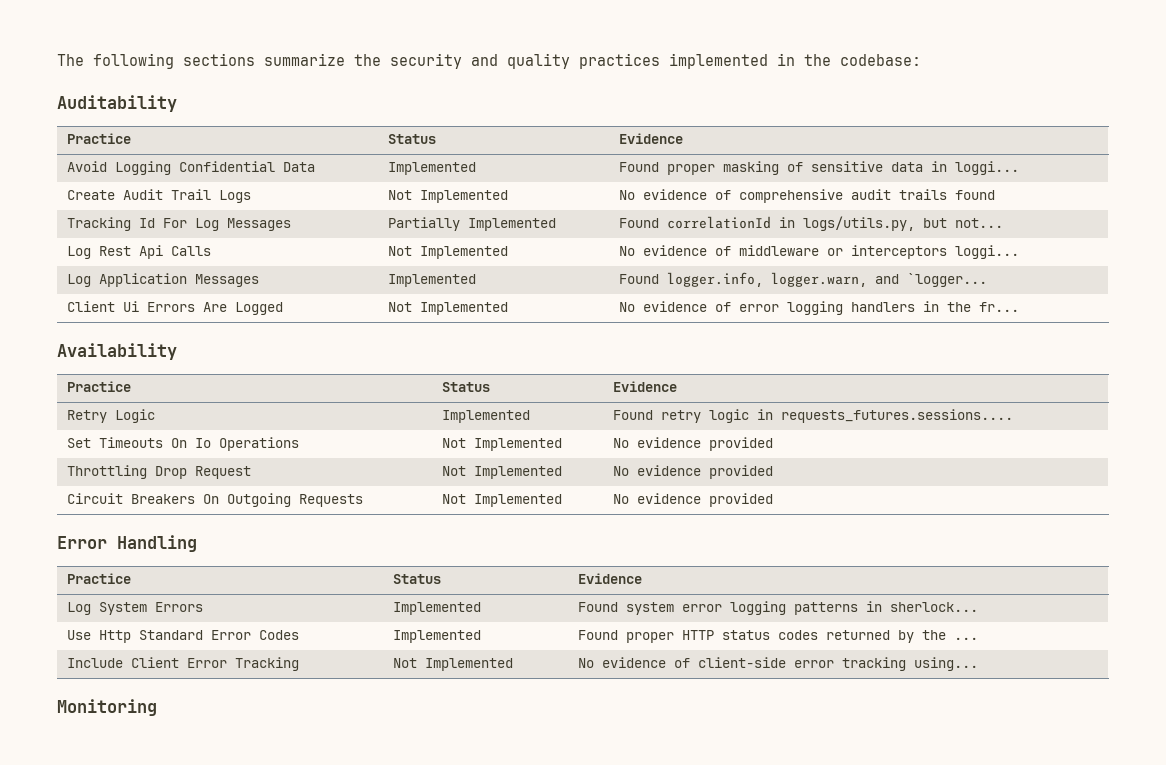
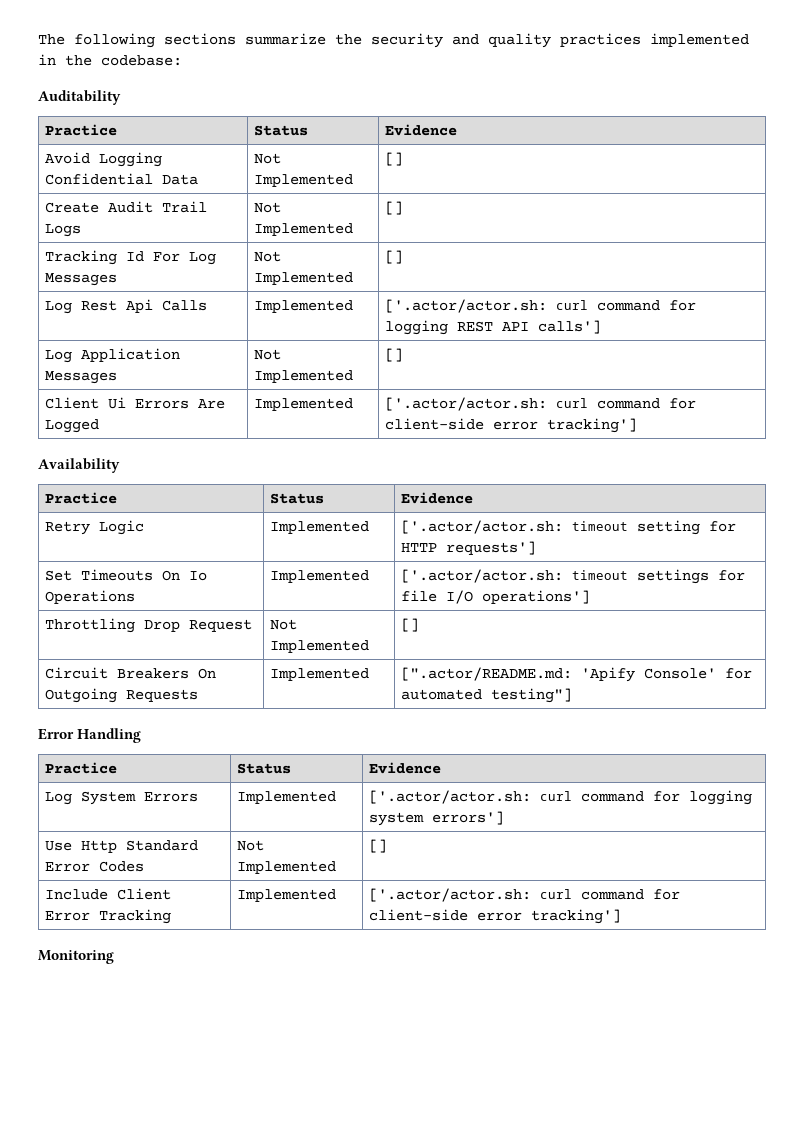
[387,162,476,175] [618,161,1019,175] Implemented | Found proper masking of sensitive data in loggi... -> [253,153,281,164] [253,174,353,187] [384,152,403,166] Not Implemented | []
[618,189,995,203] No evidence of comprehensive audit trails found -> [384,201,403,215] []
[387,217,556,231] [618,216,1003,231] Partially Implemented | Found correlationId in logs/utils.py, but not... -> [253,251,281,262] [253,272,353,285] [384,250,403,264] Not Implemented | []
[387,246,508,259] [618,245,1019,259] Not Implemented | No evidence of middleware or interceptors loggi... -> [253,300,353,313] [384,299,696,313] [384,320,601,335] Implemented | ['.actor/actor.sh: curl command for logging REST API calls']
[387,274,476,287] [618,272,987,287] Implemented | Found logger.info, logger.warn, and `logger... -> [253,349,281,360] [253,370,353,383] [384,348,403,362] Not Implemented | []
[387,302,508,315] [618,301,1019,315] Not Implemented | No evidence of error logging handlers in the fr... -> [253,398,353,411] [384,397,696,411] [384,418,637,433] Implemented | ['.actor/actor.sh: curl command for client-side error tracking']
[612,409,1013,423] Found retry logic in requests_futures.sessions.... -> [400,520,736,535] [400,541,536,555] ['.actor/actor.sh: timeout setting for HTTP requests']
[441,438,562,451] [612,437,773,451] Not Implemented | No evidence provided -> [269,570,369,583] [400,569,745,584] [400,590,590,604] Implemented | ['.actor/actor.sh: timeout settings for file I/O operations']
[612,465,773,479] No evidence provided -> [400,618,419,632] []
[441,494,562,507] [612,493,773,507] Not Implemented | No evidence provided -> [269,668,369,681] [400,667,752,682] [400,688,572,703] Implemented | [".actor/README.md: 'Apify Console' for automated testing"]
[577,601,978,615] Found system error logging patterns in sherlock... -> [368,790,752,805] [368,811,504,826] ['.actor/actor.sh: curl command for logging system errors']
[392,630,481,643] [577,630,978,643] Implemented | Found proper HTTP status codes returned by the ... -> [236,840,264,851] [236,861,336,874] [368,839,387,853] Not Implemented | []
[392,658,513,671] [577,657,978,671] Not Implemented | No evidence of client-side error tracking using... -> [236,889,336,902] [368,888,680,902] [368,909,621,924] Implemented | ['.actor/actor.sh: curl command for client-side error tracking']

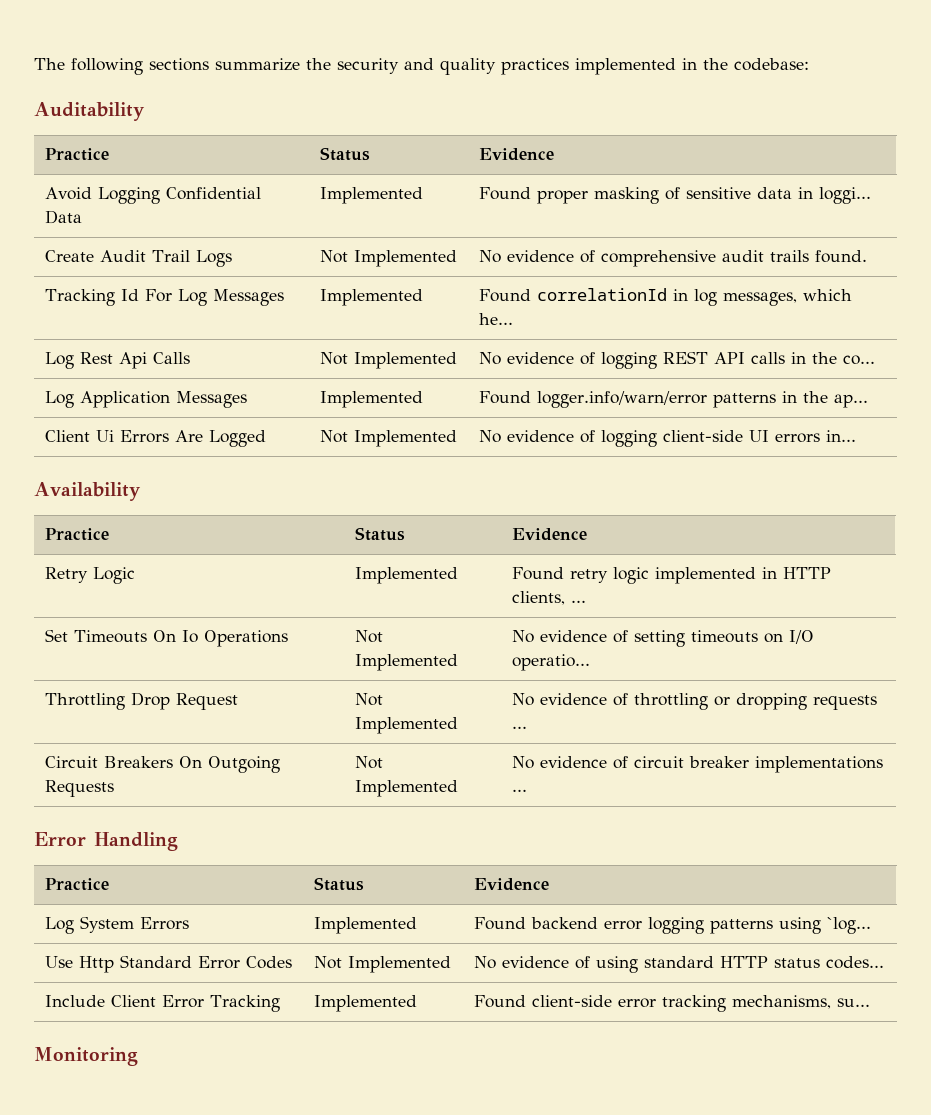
[253,153,281,164] [253,174,353,187] [384,152,403,166] Not Implemented | [] -> [320,187,424,204] [479,187,872,204] Implemented | Found proper masking of sensitive data in loggi...
[384,201,403,215] [] -> [479,250,868,267] No evidence of comprehensive audit trails found.
[253,251,281,262] [253,272,353,285] [384,250,403,264] Not Implemented | [] -> [320,289,424,306] [479,288,853,306] [479,313,514,325] Implemented | Found correlationId in log messages, which he...
[253,300,353,313] [384,299,696,313] [384,320,601,335] Implemented | ['.actor/actor.sh: curl command for logging REST API calls'] -> [320,352,458,369] [479,351,876,369] Not Implemented | No evidence of logging REST API calls in the co...
[253,349,281,360] [253,370,353,383] [384,348,403,362] Not Implemented | [] -> [320,391,424,408] [479,391,869,408] Implemented | Found logger.info/warn/error patterns in the ap...
[253,398,353,411] [384,397,696,411] [384,418,637,433] Implemented | ['.actor/actor.sh: curl command for client-side error tracking'] -> [320,430,458,447] [479,430,857,447] Not Implemented | No evidence of logging client-side UI errors in...
[400,520,736,535] [400,541,536,555] ['.actor/actor.sh: timeout setting for HTTP requests'] -> [512,567,832,584] [512,591,587,605] Found retry logic implemented in HTTP clients, ...
[269,570,369,583] [400,569,745,584] [400,590,590,604] Implemented | ['.actor/actor.sh: timeout settings for file I/O operations'] -> [355,630,384,643] [355,654,459,671] [512,630,815,647] [512,654,591,671] Not Implemented | No evidence of setting timeouts on I/O operatio...
[400,618,419,632] [] -> [512,693,878,710] [512,726,528,729] No evidence of throttling or dropping requests ...
[269,668,369,681] [400,667,752,682] [400,688,572,703] Implemented | [".actor/README.md: 'Apify Console' for automated testing"] -> [355,756,384,769] [355,780,459,797] [512,756,884,773] [512,789,528,792] Not Implemented | No evidence of circuit breaker implementations ...
[368,790,752,805] [368,811,504,826] ['.actor/actor.sh: curl command for logging system errors'] -> [474,917,872,934] Found backend error logging patterns using `log...
[368,839,387,853] [] -> [474,956,885,973] No evidence of using standard HTTP status codes...
[368,888,680,902] [368,909,621,924] ['.actor/actor.sh: curl command for client-side error tracking'] -> [474,995,871,1012] Found client-side error tracking mechanisms, su...

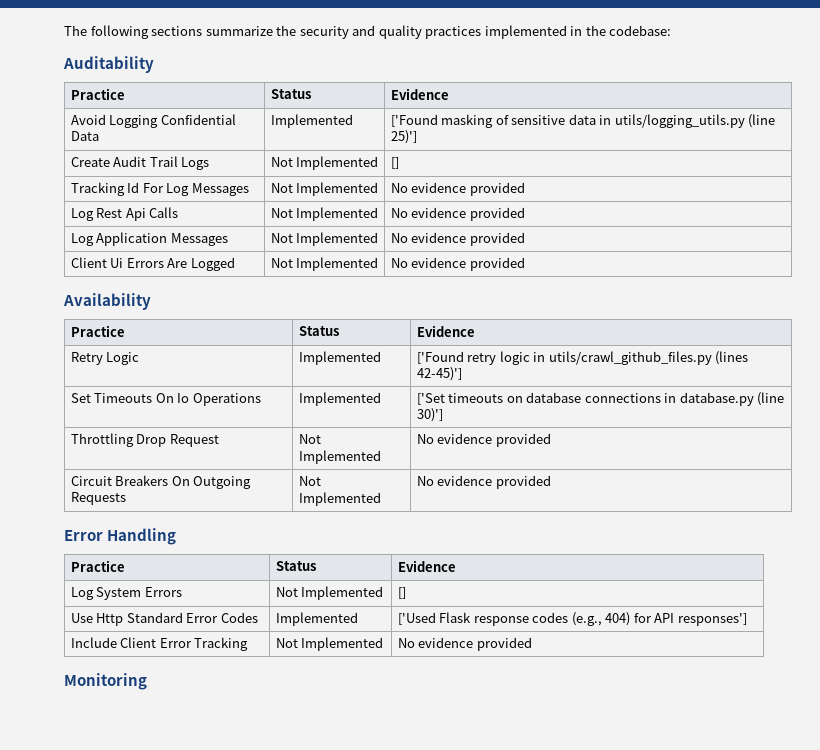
[479,187,589,204] Found proper -> [390,114,438,127] ['Found
[819,187,872,204] loggi... -> [614,114,776,128] [390,130,417,144] utils/logging_utils.py (line 25)']
[479,250,868,267] No evidence of comprehensive audit trails found. -> [390,157,399,169] []
[320,289,424,306] [479,288,853,306] [479,313,514,325] Implemented | Found correlationId in log messages, which he... -> [270,182,379,196] [390,182,525,196] Not Implemented | No evidence provided
[580,351,876,369] of logging REST API calls in the co... -> [469,207,525,221] provided
[320,391,424,408] [479,391,869,408] Implemented | Found logger.info/warn/error patterns in the ap... -> [270,232,379,246] [390,232,525,246] Not Implemented | No evidence provided
[580,430,857,447] of logging client-side UI errors in... -> [469,257,525,271] provided
[512,567,565,580] Found -> [416,351,464,364] ['Found
[655,567,832,584] [512,591,587,605] implemented in HTTP clients, ... -> [533,351,749,365] [416,367,462,381] in utils/crawl_github_files.py (lines 42-45)']
[355,630,384,643] [355,654,459,671] [512,630,815,647] [512,654,591,671] Not Implemented | No evidence of setting timeouts on I/O operatio... -> [298,392,381,406] [416,392,785,406] [416,408,443,422] Implemented | ['Set timeouts on database connections in database.py (line 30)']
[613,693,878,710] [512,726,528,729] of throttling or dropping requests ... -> [495,433,551,447] provided
[613,756,884,773] [512,789,528,792] of circuit breaker implementations ... -> [495,475,551,489] provided
[314,917,418,934] [474,917,872,934] Implemented | Found backend error logging patterns using `log... -> [275,586,384,600] [397,587,406,599] Not Implemented | []
[314,956,452,973] [474,956,885,973] Not Implemented | No evidence of using standard HTTP status codes... -> [275,612,358,626] [397,612,747,626] Implemented | ['Used Flask response codes (e.g., 404) for API responses']
[314,995,418,1012] [474,995,871,1012] Implemented | Found client-side error tracking mechanisms, su... -> [275,637,384,651] [397,637,532,651] Not Implemented | No evidence provided

